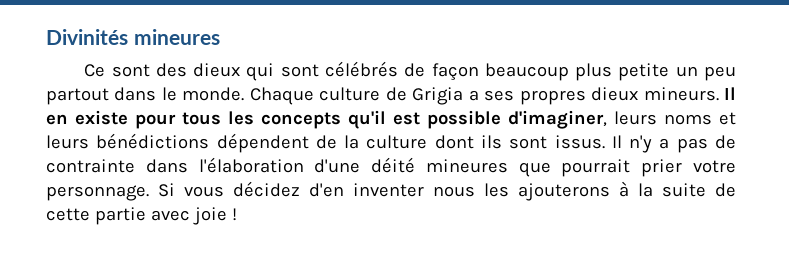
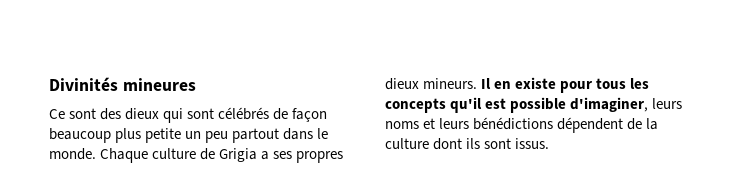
[611,135,737,153] [46,157,737,177] [46,181,736,201] [46,207,237,225] Il n'y a pas de contrainte dans l'élaboration d'une déité mineures que pourrait prier votre personnage. Si vous décidez d'en inventer nous les ajouterons à la suite de cette partie avec joie ! -> (550, 143) none

